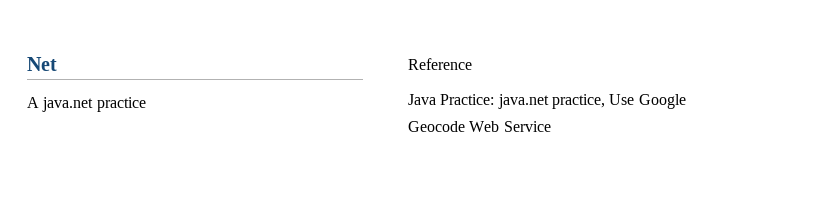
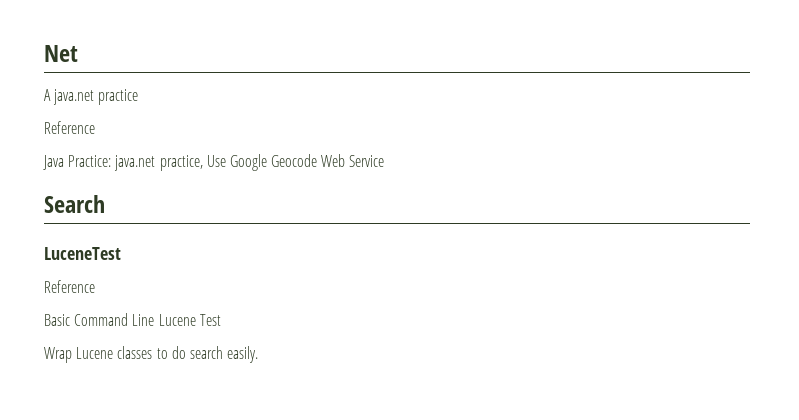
(551, 126) none -> [44,195,105,213] [44,247,121,260] [44,280,95,293] [44,313,221,326] [44,346,259,363] // Search // LuceneTest // Reference // Basic Command Line Lucene Test // Wrap Lucene classes to do search easily.

